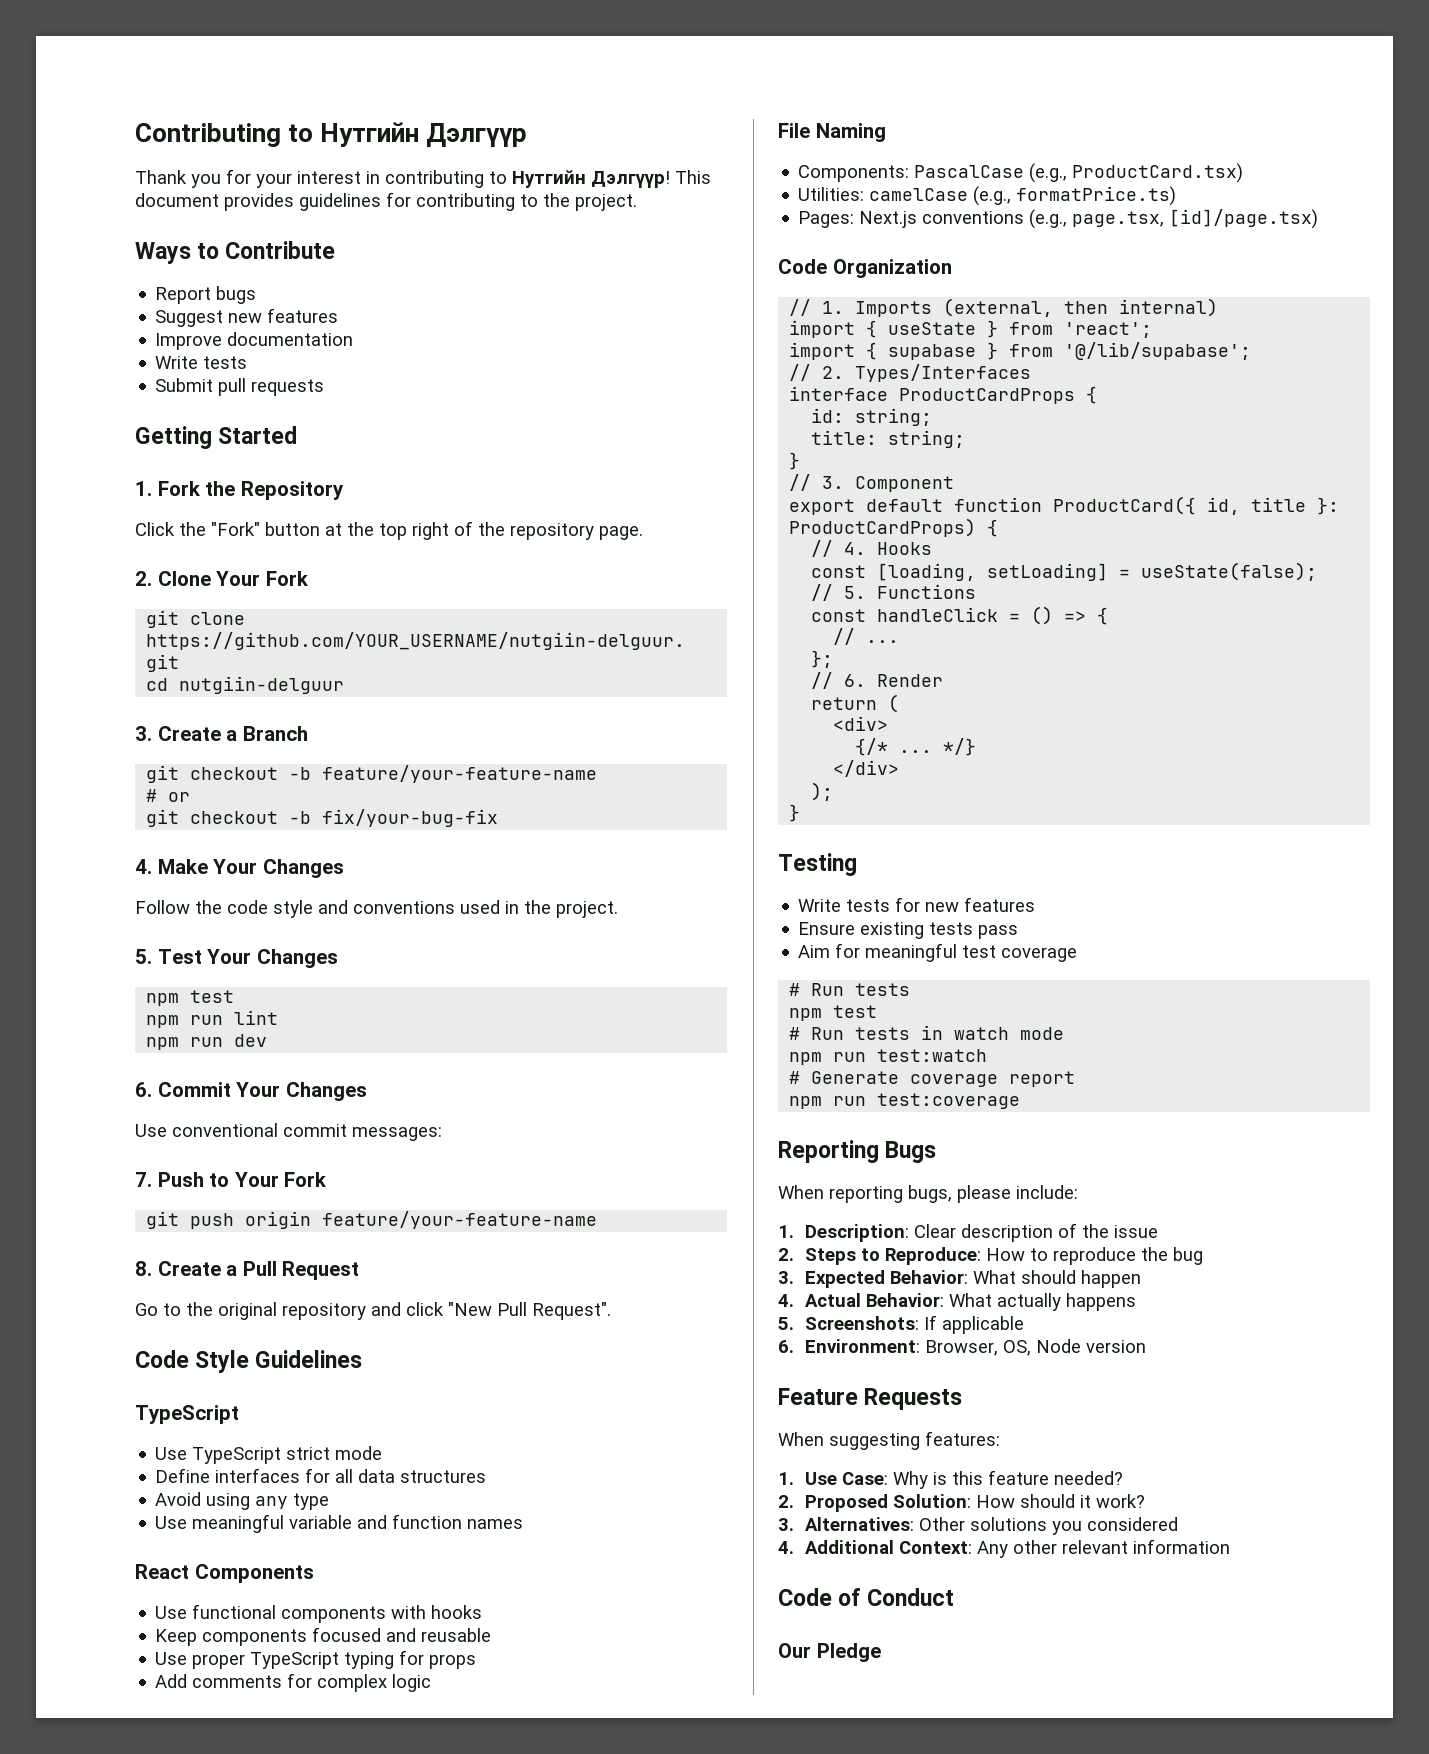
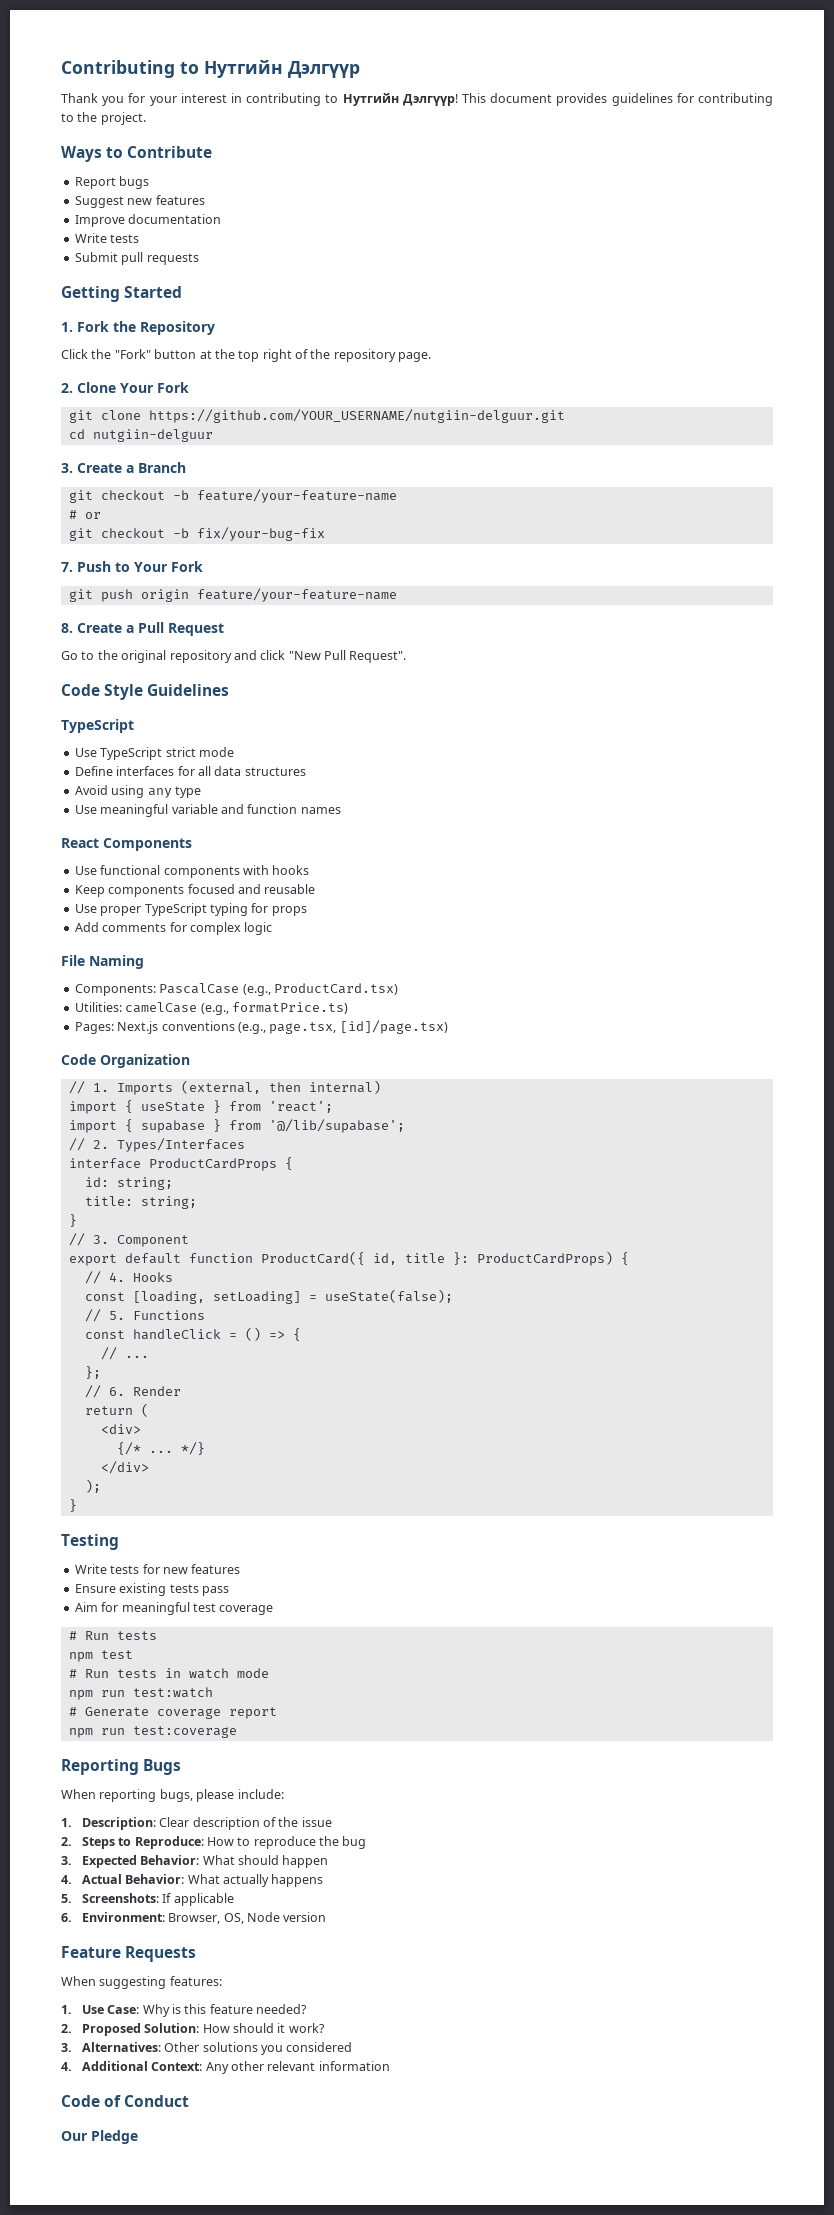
[135,859,344,878] [135,900,618,918] [135,949,338,968] [146,990,235,1006] [146,1010,279,1028] [146,1034,268,1050] [135,1082,367,1101] [135,1123,442,1141] // 4. Make Your Changes // Follow the code style and conventions used in the project. // 5. Test Your Changes // npm test // npm run lint // npm run dev // 6. Commit Your Changes // Use conventional commit messages: -> (325, 534) none

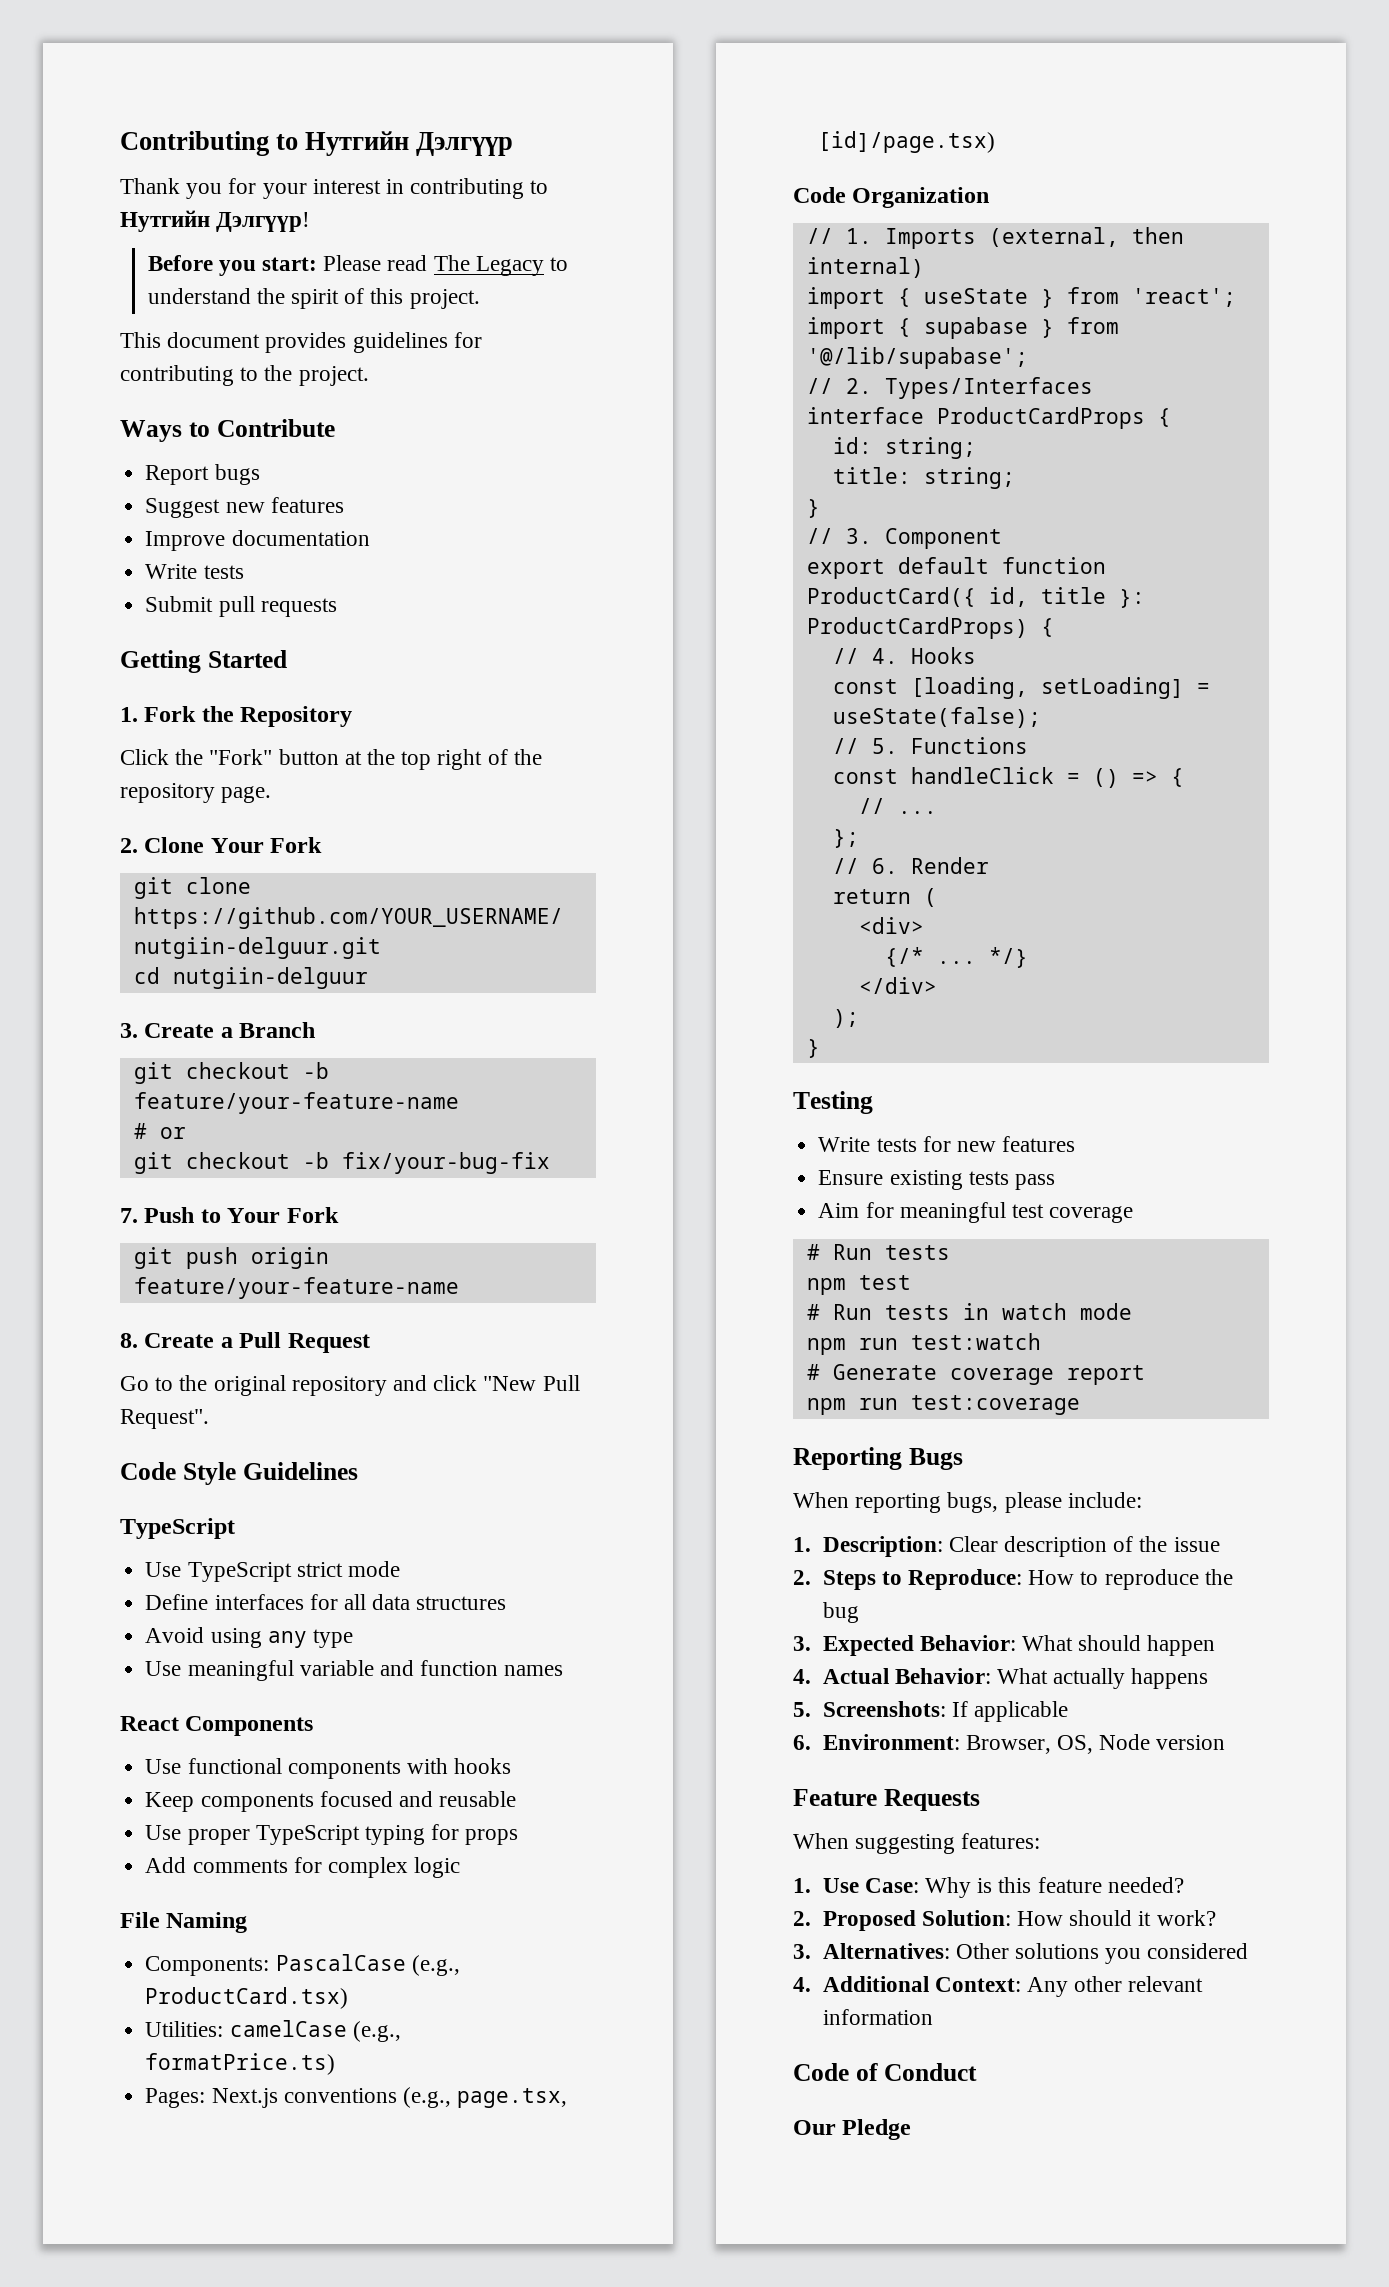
(458, 100) none -> [147,255,569,276] [147,288,480,309] // Before you start: Please read The Legacy to understand the spirit of this project. //

